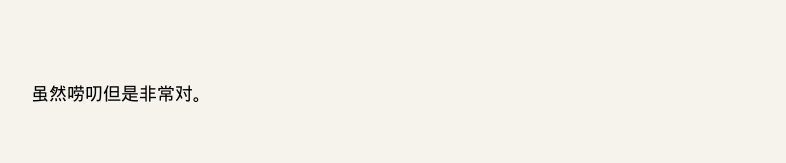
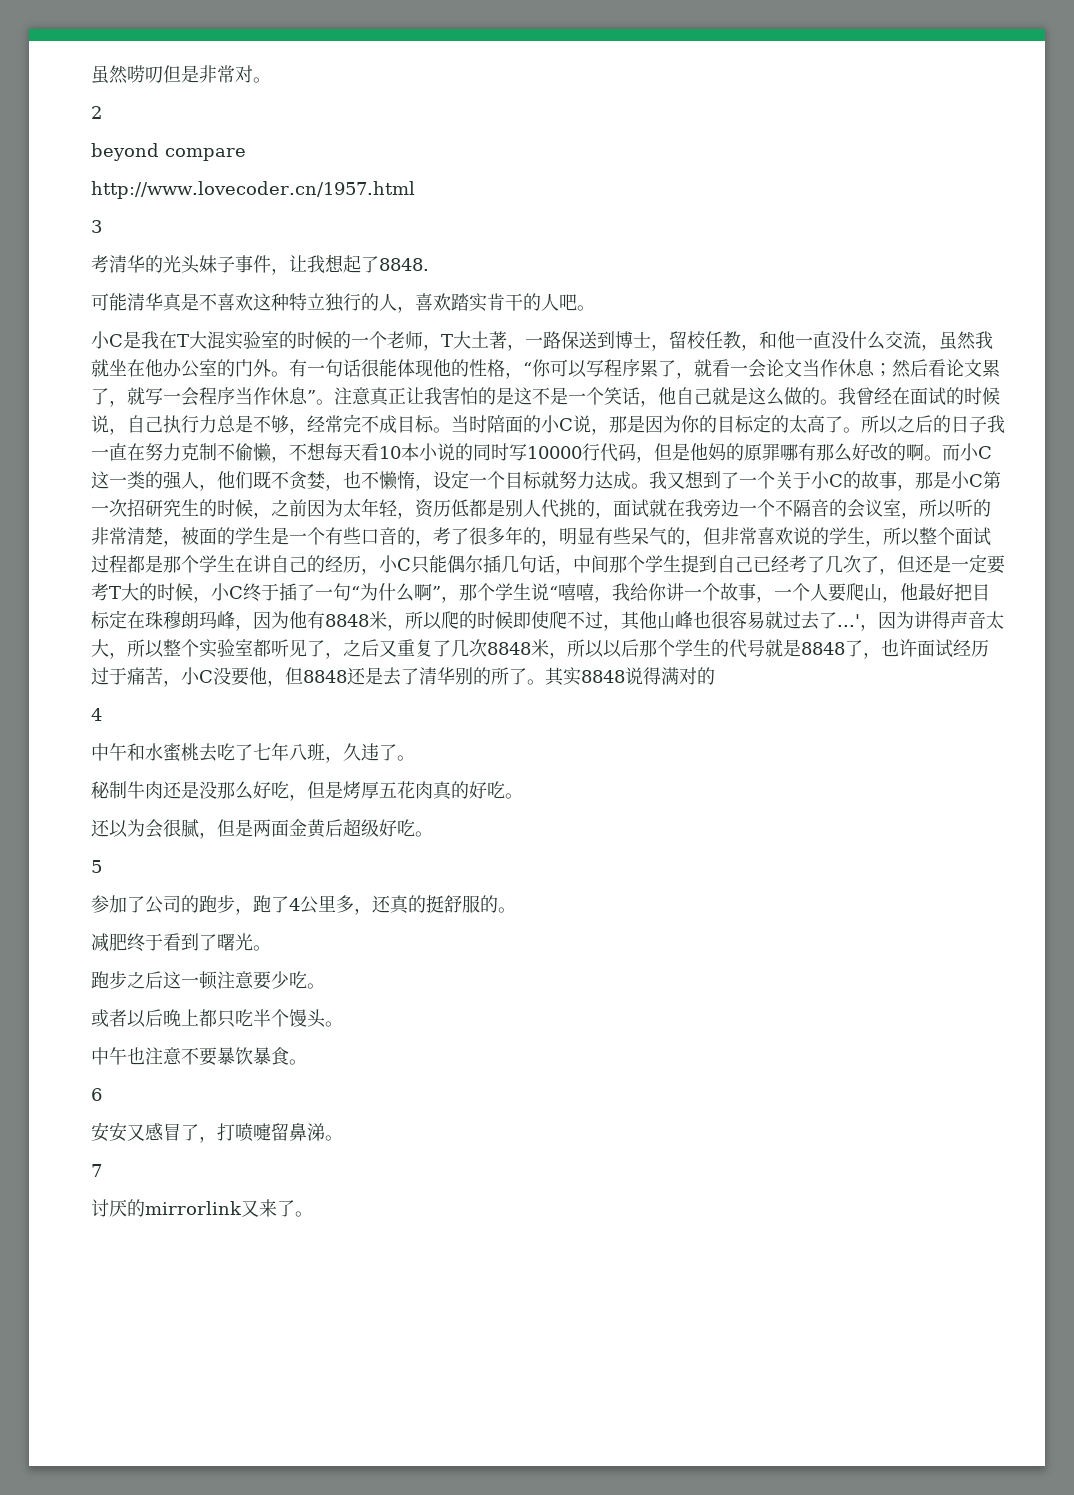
(211, 100) none -> [91,106,102,119] [91,143,246,161] [91,181,415,199] [91,220,102,233] [91,254,429,275] [91,293,595,313] [91,331,993,351] [91,359,1000,379] [91,387,1000,407] [91,414,1005,435] [91,442,992,463] [91,470,1001,491] [91,498,991,519] [91,526,991,547] [91,554,1005,575] [91,583,990,603] [91,610,1004,631] [91,639,989,659] [91,667,715,687] [91,708,102,721] [91,742,415,763] [91,781,523,801] [91,818,433,839] [91,860,102,873] [91,895,516,915] [91,933,271,952] [91,971,325,990] [91,1009,343,1028] [91,1047,307,1066] [91,1088,102,1101] [91,1122,343,1143] [91,1164,102,1177] [91,1199,313,1217] // 2 // beyond compare // http://www.lovecoder.cn/1957.html // 3 // 考清华的光头妹子事件，让我想起了8848. // 可能清华真是不喜欢这种特立独行的人，喜欢踏实肯干的人吧。 // 小C是我在T大混实验室的时候的一个老师，T大土著，一路保送到博士，留校任教，和他一直没什么交流，虽然我就坐在他办公室的门外。有一句话很能体现他的性格，“你可以写程序累了，就看一会论文当作休息；然后看论文累了，就写一会程序当作休息”。注意真正让我害怕的是这不是一个笑话，他自己就是这么做的。我曾经在面试的时候说，自己执行力总是不够，经常完不成目标。当时陪面的小C说，那是因为你的目标定的太高了。所以之后的日子我一直在努力克制不偷懒，不想每天看10本小说的同时写10000行代码，但是他妈的原罪哪有那么好改的啊。而小C这一类的强人，他们既不贪婪，也不懒惰，设定一个目标就努力达成。我又想到了一个关于小C的故事，那是小C第一次招研究生的时候，之前因为太年轻，资历低都是别人代挑的，面试就在我旁边一个不隔音的会议室，所以听的非常清楚，被面的学生是一个有些口音的，考了很多年的，明显有些呆气的，但非常喜欢说的学生，所以整个面试过程都是那个学生在讲自己的经历，小C只能偶尔插几句话，中间那个学生提到自己已经考了几次了，但还是一定要考T大的时候，小C终于插了一句“为什么啊”，那个学生说“嘻嘻，我给你讲一个故事，一个人要爬山，他最好把目标定在珠穆朗玛峰，因为他有8848米，所以爬的时候即使爬不过，其他山峰也很容易就过去了...'，因为讲得声音太大，所以整个实验室都听见了，之后又重复了几次8848米，所以以后那个学生的代号就是8848了，也许面试经历过于痛苦，小C没要他，但8848还是去了清华别的所了。其实8848说得满对的 // 4 // 中午和水蜜桃去吃了七年八班，久违了。 // 秘制牛肉还是没那么好吃，但是烤厚五花肉真的好吃。 // 还以为会很腻，但是两面金黄后超级好吃。 // 5 // 参加了公司的跑步，跑了4公里多，还真的挺舒服的。 // 减肥终于看到了曙光。 // 跑步之后这一顿注意要少吃。 // 或者以后晚上都只吃半个馒头。 // 中午也注意不要暴饮暴食。 // 6 // 安安又感冒了，打喷嚏留鼻涕。 // 7 // 讨厌的mirrorlink又来了。

